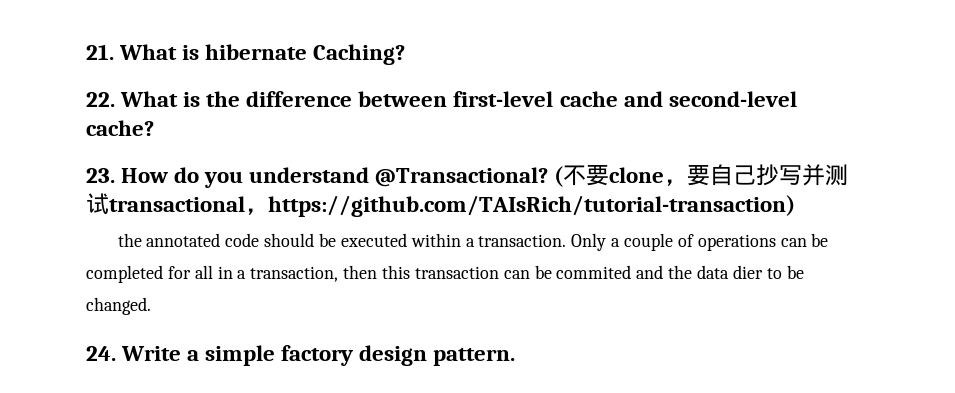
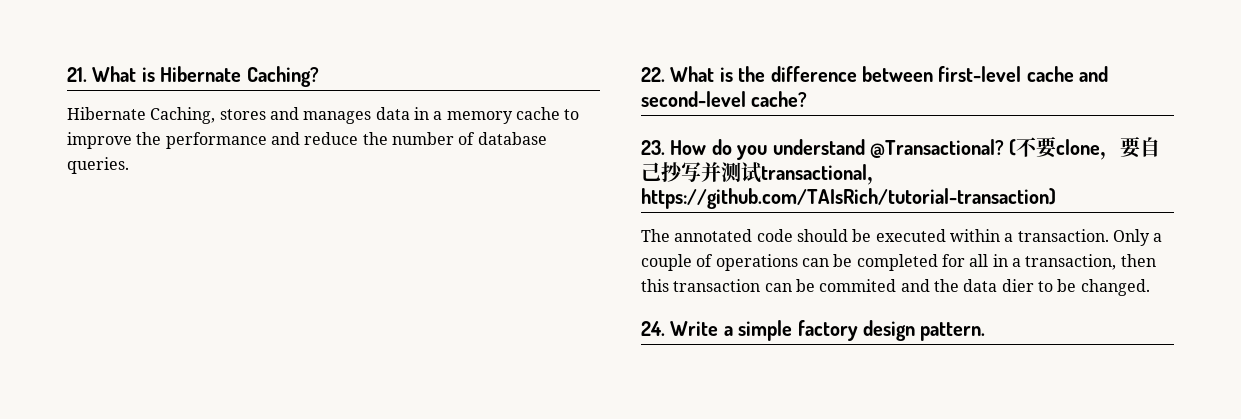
[205,44,308,60] hibernate -> [160,66,242,82] Hibernate
(406, 54) none -> [67,107,580,124] [67,132,547,149] [67,157,129,174] // Hibernate Caching, stores and manages data in a memory cache to improve the performance and reduce the number of database queries.
[117,233,142,247] the -> [641,229,670,242] The

